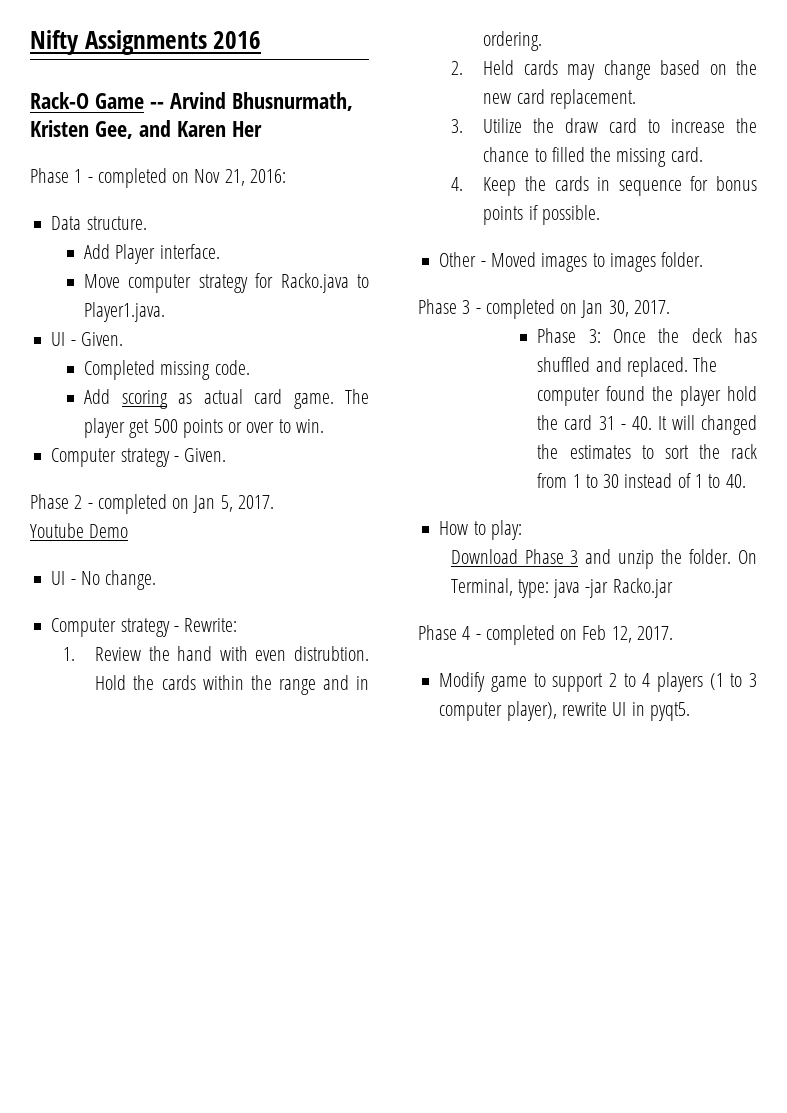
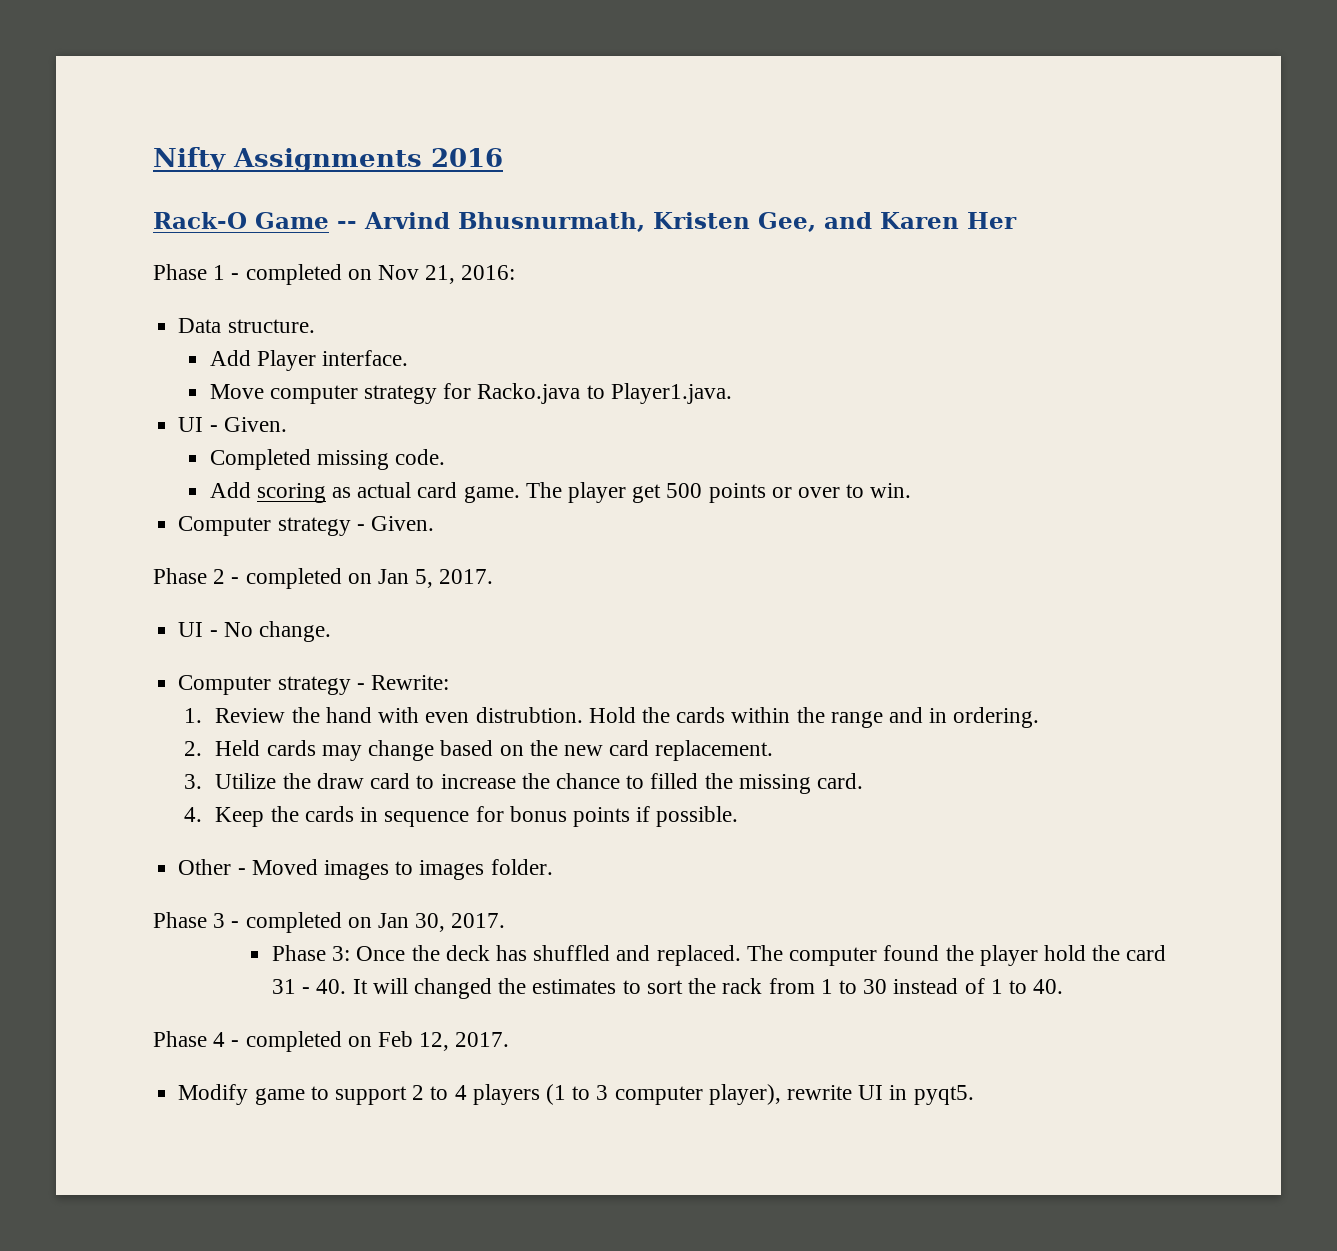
[30,523,129,538] // Youtube Demo -> (494, 576) none
[439,520,522,540] [450,549,757,569] [450,578,673,598] // How to play: // Download Phase 3 and unzip the folder. On Terminal, type: java -jar Racko.jar -> (1064, 986) none

